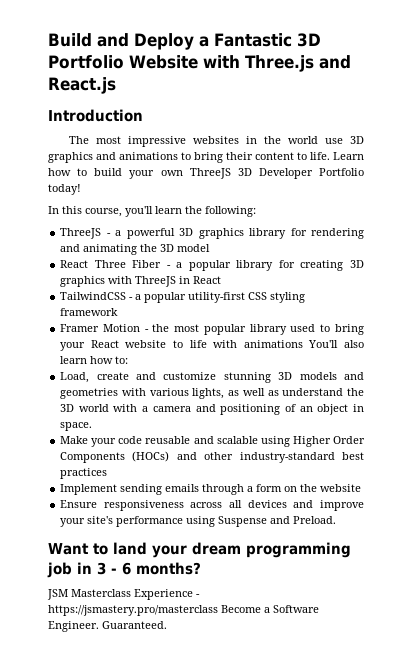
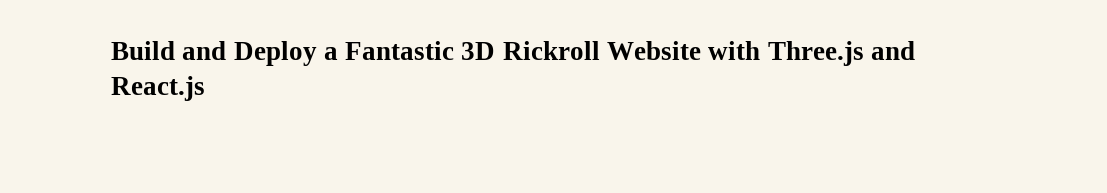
[48,55,124,69] Portfolio -> [502,41,600,60] Rickroll
[48,109,143,122] [68,136,364,147] [48,152,364,163] [48,168,364,179] [48,184,81,195] [48,206,256,217] [60,228,364,239] [60,244,211,255] [60,260,364,271] [60,276,222,287] [60,292,306,303] [60,308,119,316] [60,324,364,335] [60,340,365,351] [60,356,129,364] [60,372,364,383] [60,388,365,399] [60,404,364,415] [60,422,93,431] [60,436,366,447] [60,451,364,463] [60,468,108,479] [60,484,362,495] [60,500,364,511] [60,516,337,527] [48,542,351,558] [47,562,201,578] [47,589,200,600] [48,605,319,616] [48,621,167,632] // Introduction // The most impressive websites in the world use 3D graphics and animations to bring their content to life. Learn how to build your own ThreeJS 3D Developer Portfolio today! // In this course, you'll learn the following: // ThreeJS - a powerful 3D graphics library for rendering and animating the 3D model // React Three Fiber - a popular library for creating 3D graphics with ThreeJS in React // TailwindCSS - a popular utility-first CSS styling framework // Framer Motion - the most popular library used to bring your React website to life with animations You'll also learn how to: // Load, create and customize stunning 3D models and geometries with various lights, as well as understand the 3D world with a camera and positioning of an object in space. // Make your code reusable and scalable using Higher Order Components (HOCs) and other industry-standard best practices // Implement sending emails through a form on the website // Ensure responsiveness across all devices and improve your site's performance using Suspense and Preload. // Want to land your dream programming job in 3 - 6 months? // JSM Masterclass Experience - https://jsmastery.pro/masterclass Become a Software Engineer. Guaranteed. -> (205, 88) none

